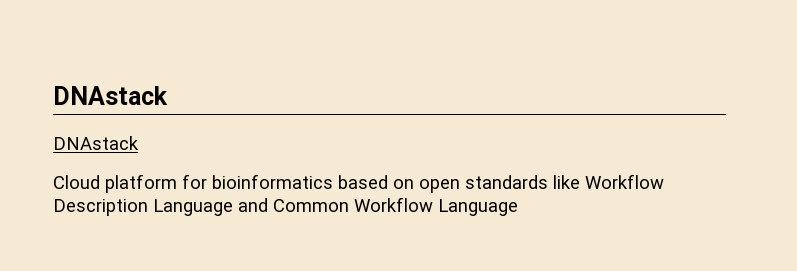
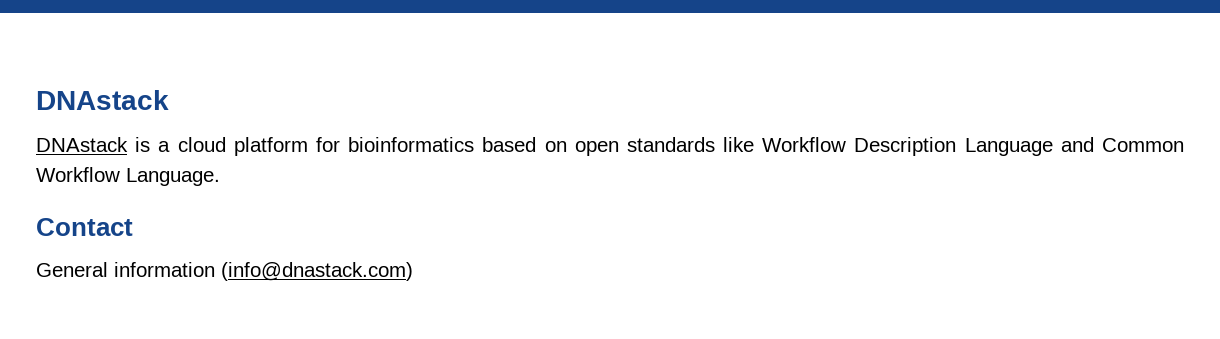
[53,175,100,189] // Cloud -> [135,137,226,152] is a cloud
[438,199,518,216] Language -> [126,168,220,186] [36,218,133,236] [36,262,413,281] Language. // Contact // General information (info@dnastack.com)

